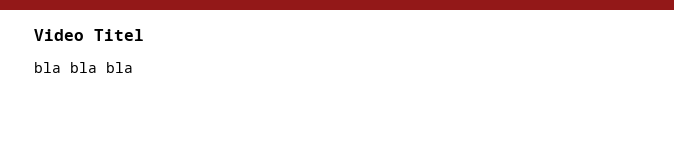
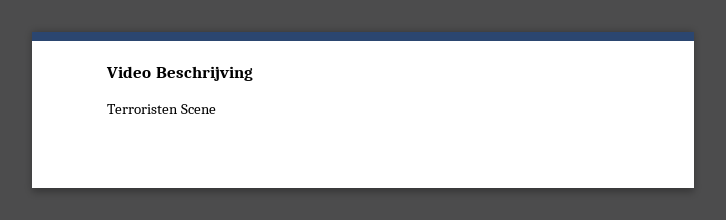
[94,29,144,41] [34,62,133,73] Titel // bla bla bla -> [155,66,253,81] [107,104,216,114] Beschrijving // Terroristen Scene

